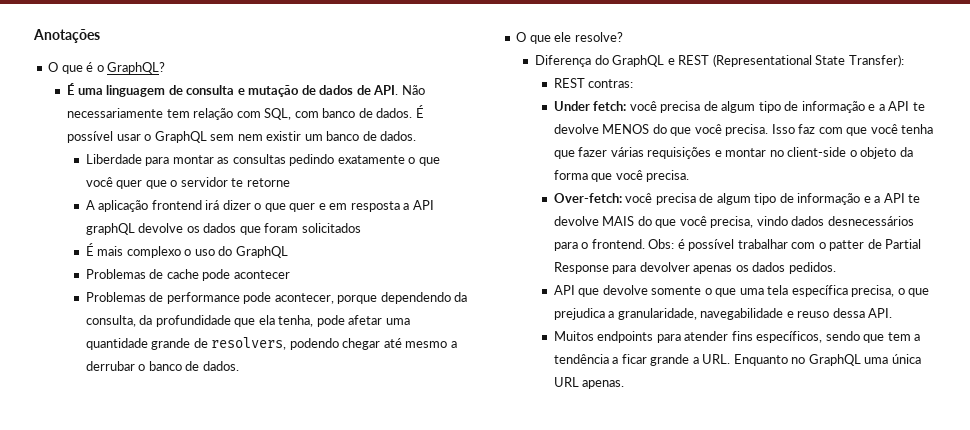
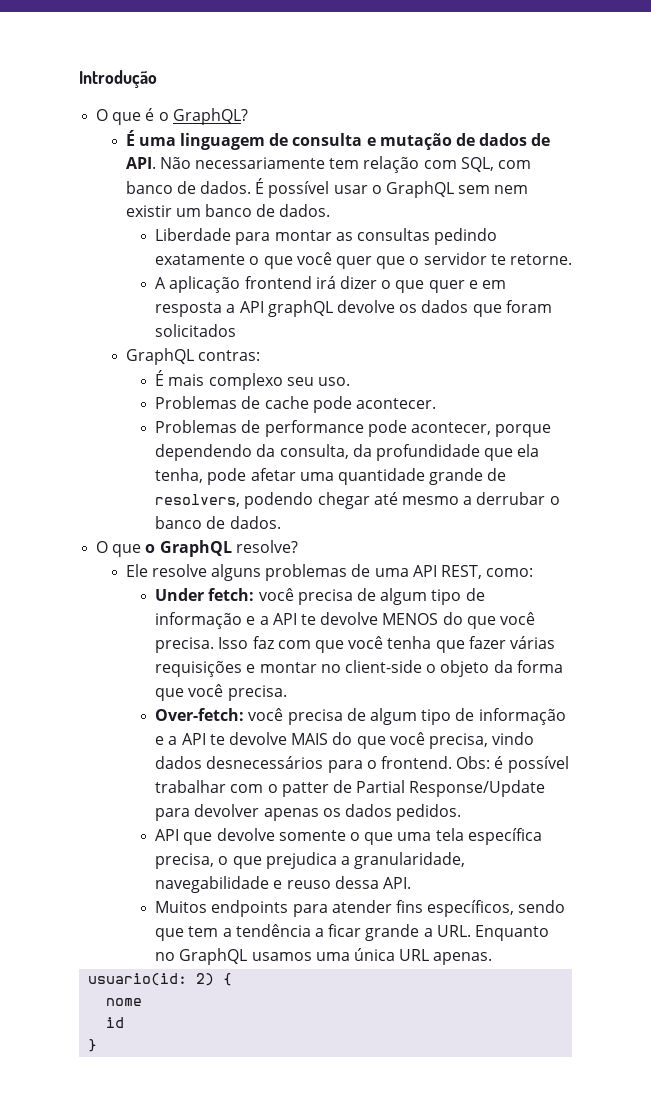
[33,29,100,43] Anotações -> [79,70,157,88] Introdução
[246,178,290,187] retorne -> [509,254,572,265] retorne.
(361, 228) none -> [125,348,260,365] // GraphQL contras:
[184,246,288,258] o uso do GraphQL -> [286,377,350,386] seu uso.
[233,270,290,279] acontecer -> [355,398,436,409] acontecer.
[554,32,572,42] ele -> [145,540,232,557] o GraphQL
[535,54,904,67] [553,78,634,88] Diferença do GraphQL e REST (Representational State Transfer): // REST contras: -> [125,564,534,581] Ele resolve alguns problemas de uma API REST, como:
[553,262,609,274] Response -> [409,780,546,797] Response/Update
(861, 360) none -> [251,952,312,961] usamos
(625, 384) none -> [88,973,233,986] [106,998,143,1006] [106,1017,125,1028] [88,1039,98,1052] // usuario(id: 2) { // nome // id // }

